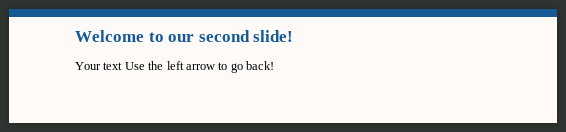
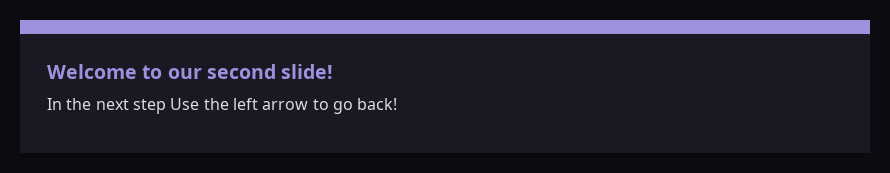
[75,62,123,70] Your text -> [47,98,166,114] In the next step

